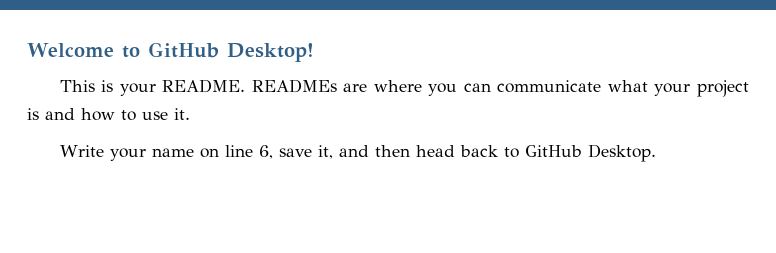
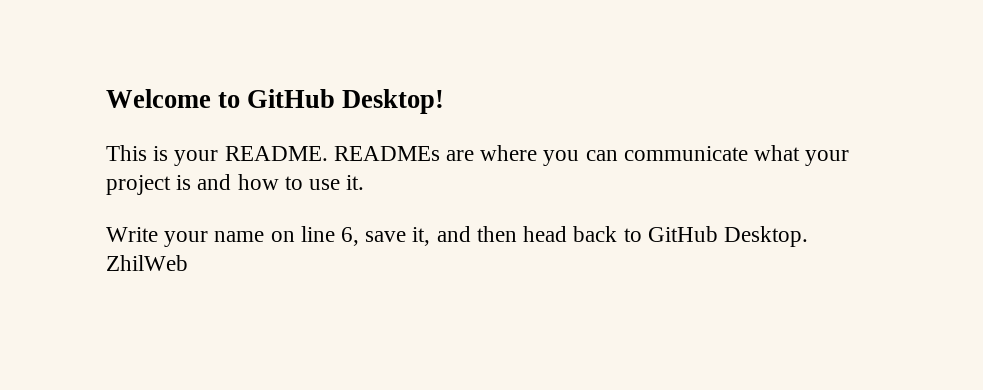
(656, 153) none -> [106,255,188,271] ZhilWeb

